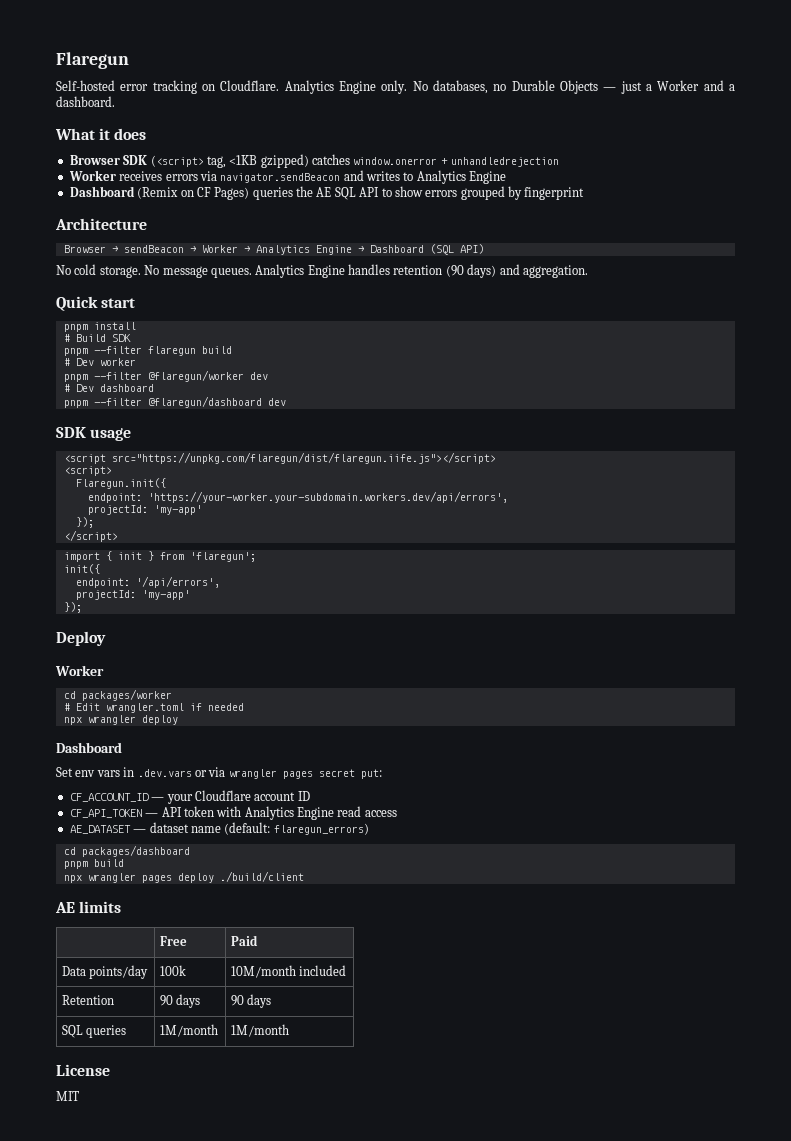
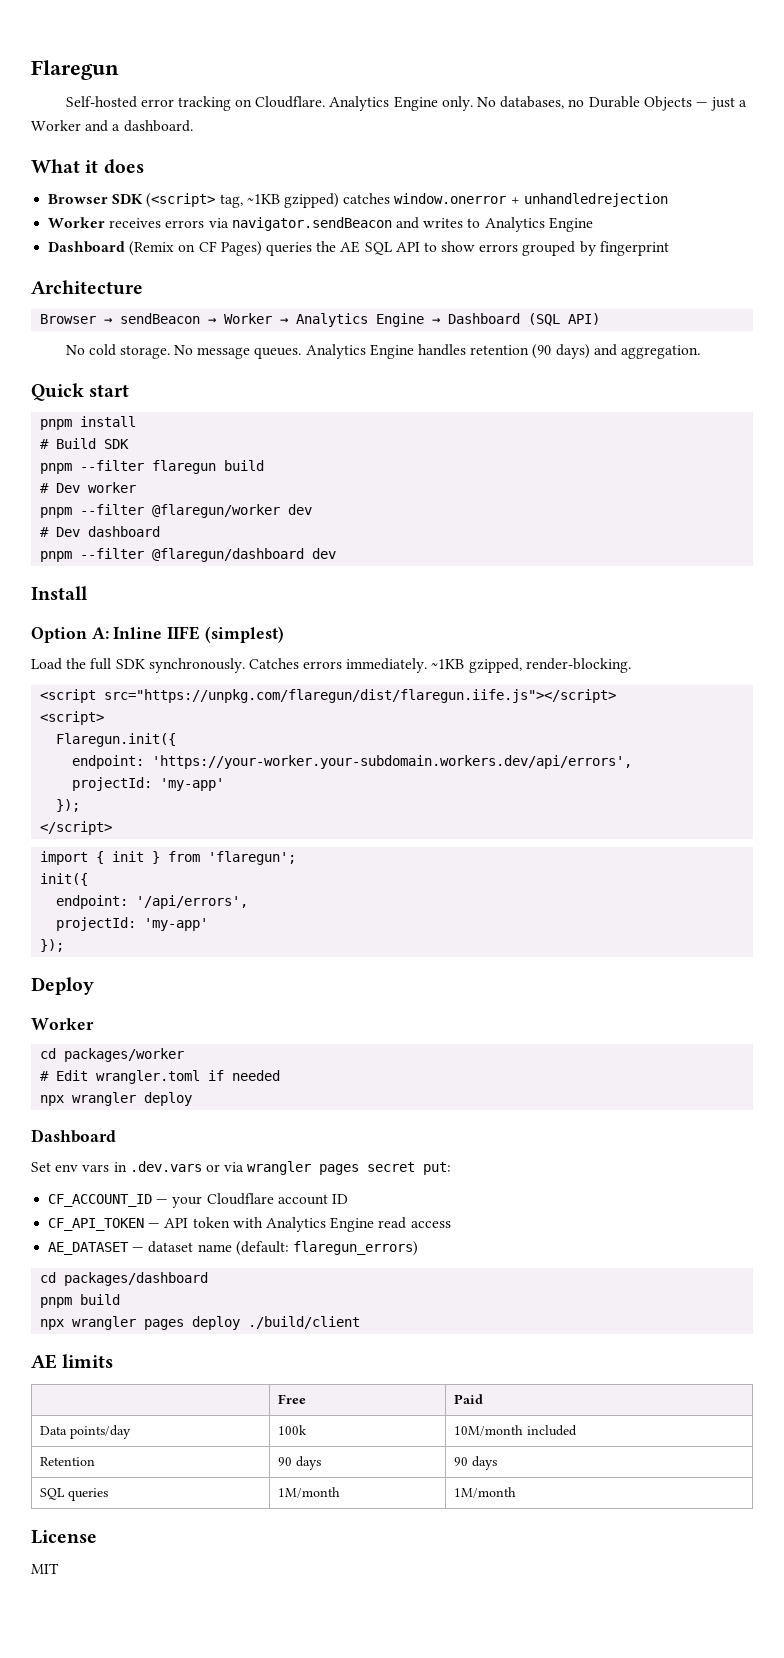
[229,155,258,165] <1KB -> [246,194,280,204] ~1KB
[56,427,132,441] SDK usage -> [31,586,88,600] [31,626,284,643] [31,658,631,673] Install // Option A: Inline IIFE (simplest) // Load the full SDK synchronously. Catches errors immediately. ~1KB gzipped, render-blocking.

